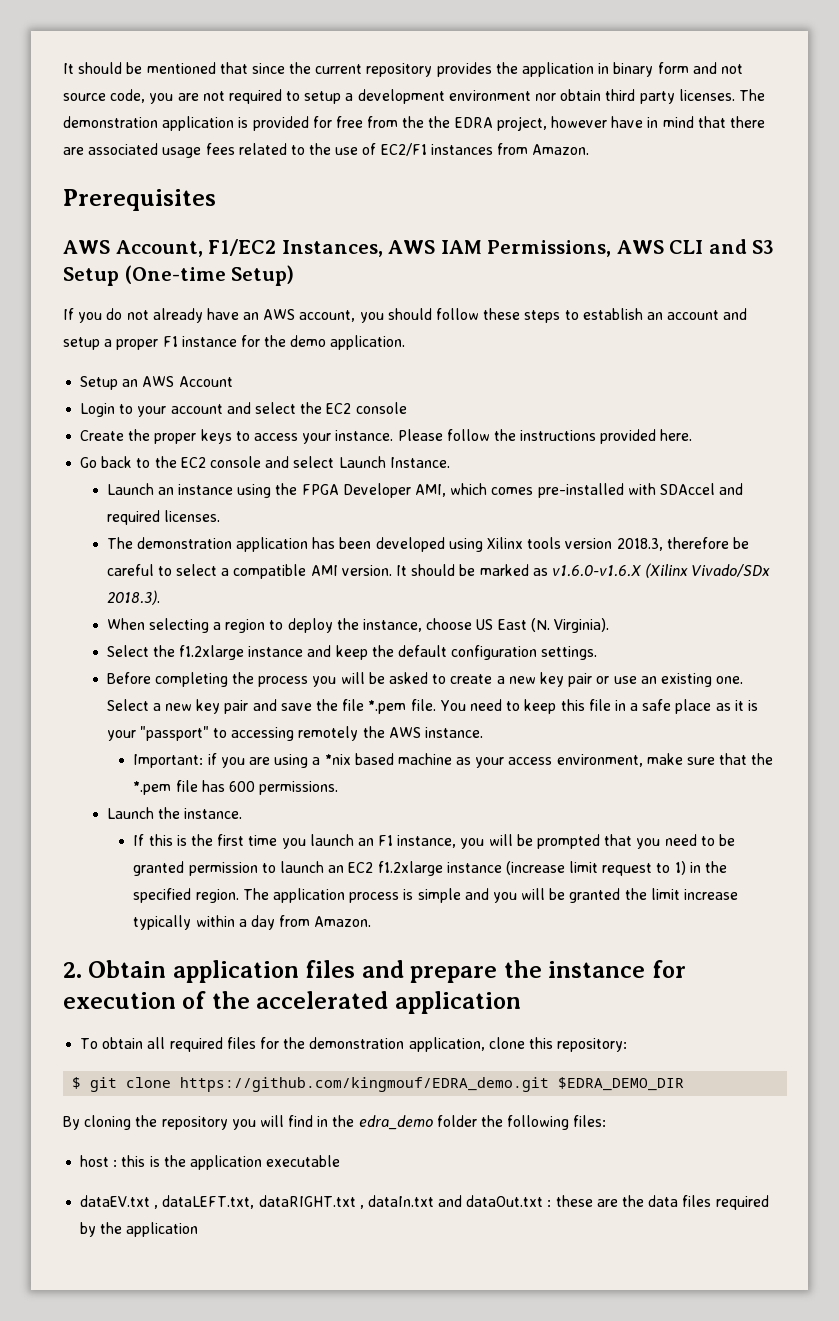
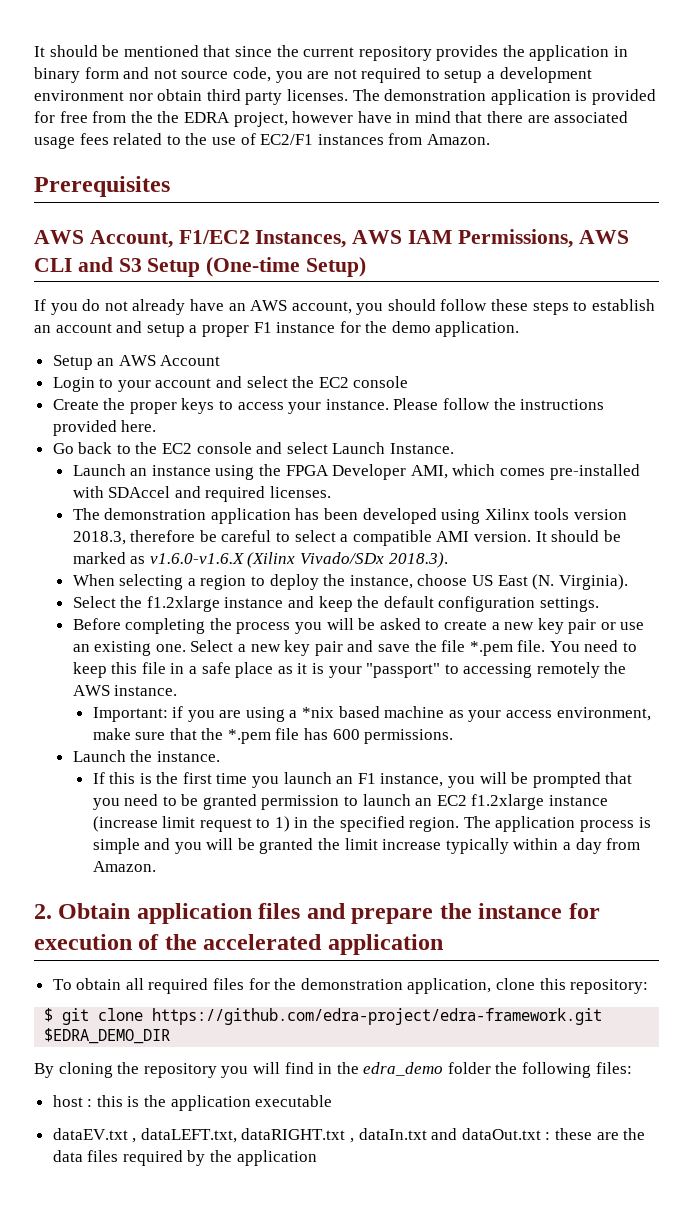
[180,1077,550,1092] https://github.com/kingmouf/EDRA_demo.git -> [152,1008,603,1025] https://github.com/edra-project/edra-framework.git

